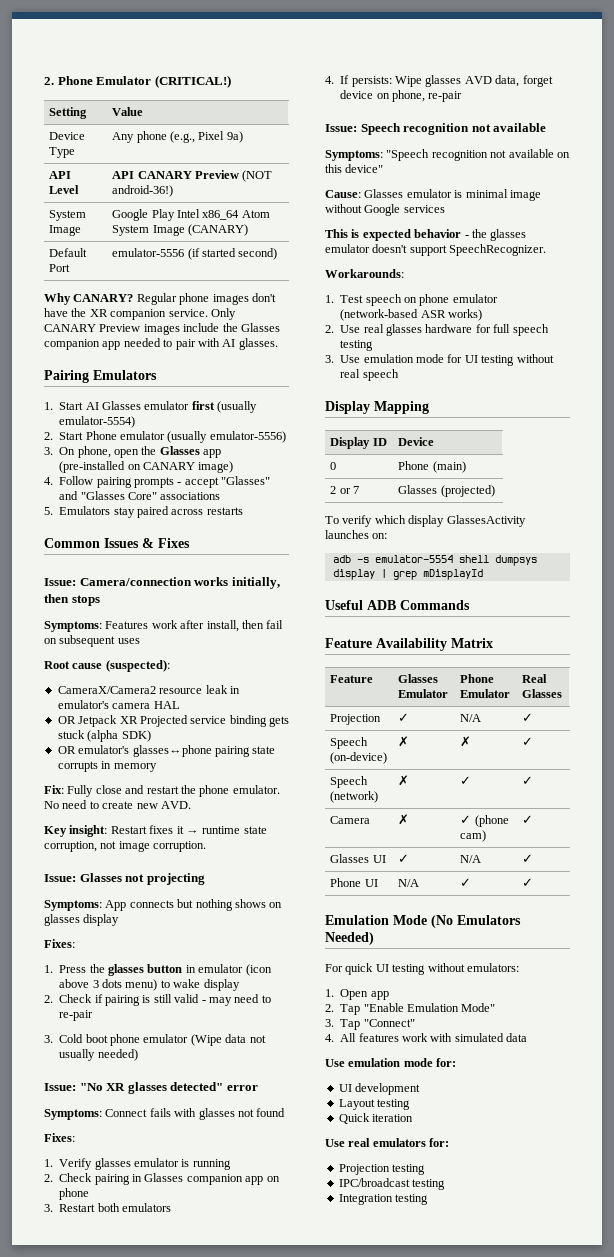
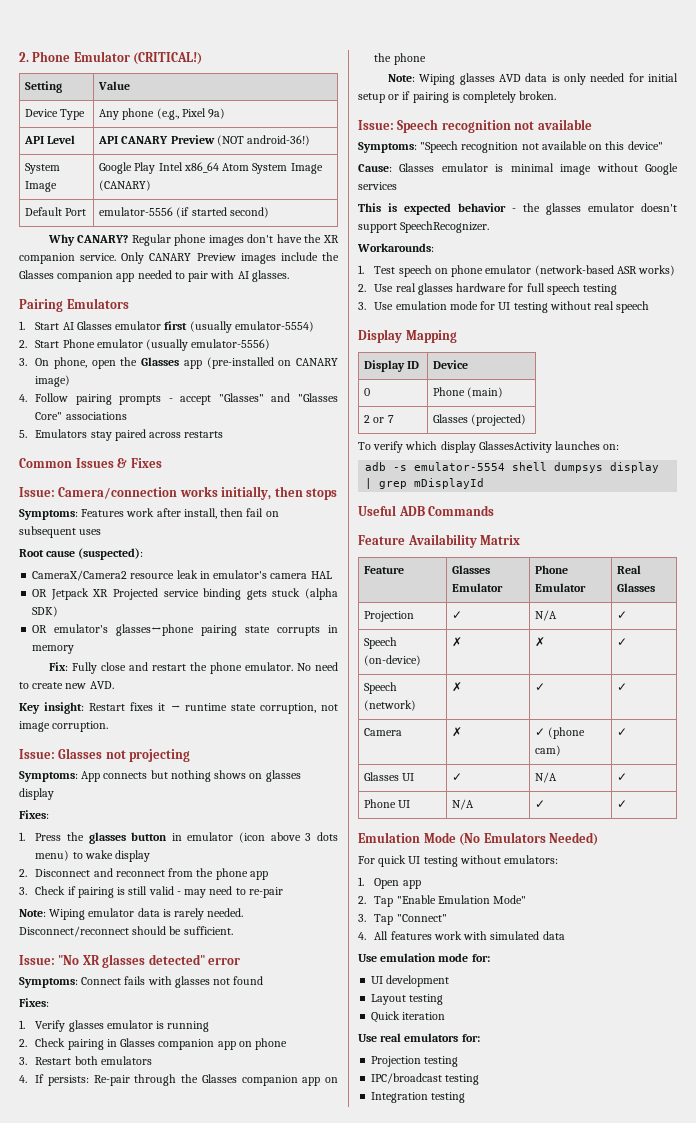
(53, 999) none -> [35,868,268,880] [19,887,27,895] Disconnect and reconnect from the phone app // 3.
[44,1034,266,1046] [59,1049,138,1061] 3. Cold boot phone emulator (Wipe data not usually needed) -> [19,908,244,920] [19,926,233,937] Note: Wiping emulator data is rarely needed. Disconnect/reconnect should be sufficient.
[395,75,553,87] [340,90,463,102] Wipe glasses AVD data, forget device on phone, re-pair -> [93,1074,338,1086] [374,53,426,65] [387,73,678,85] [358,91,557,103] Re-pair through the Glasses companion app on the phone // Note: Wiping glasses AVD data is only needed for initial setup or if pairing is completely broken.

